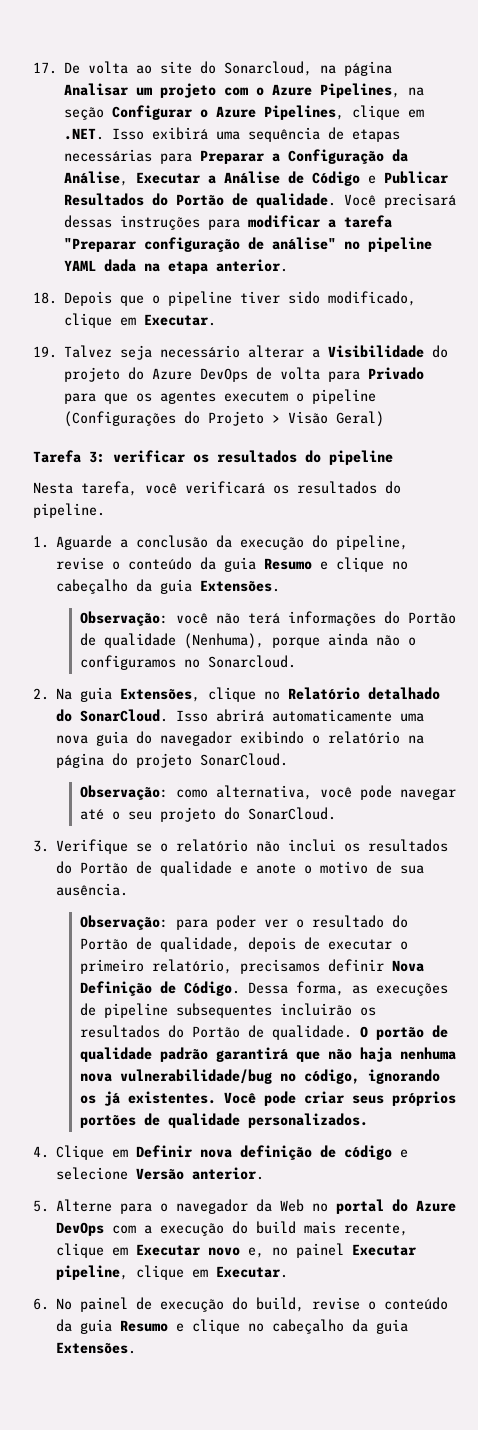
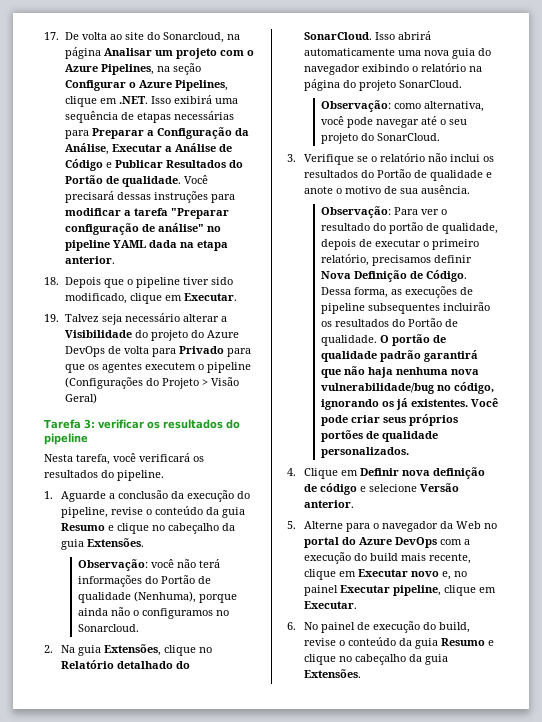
[175,915,256,930] para poder -> [393,207,418,215] Para
[79,938,128,950] Portão -> [388,222,423,234] portão

